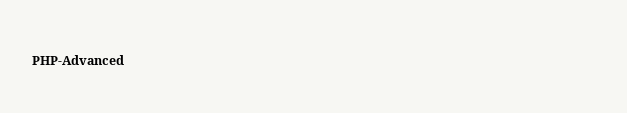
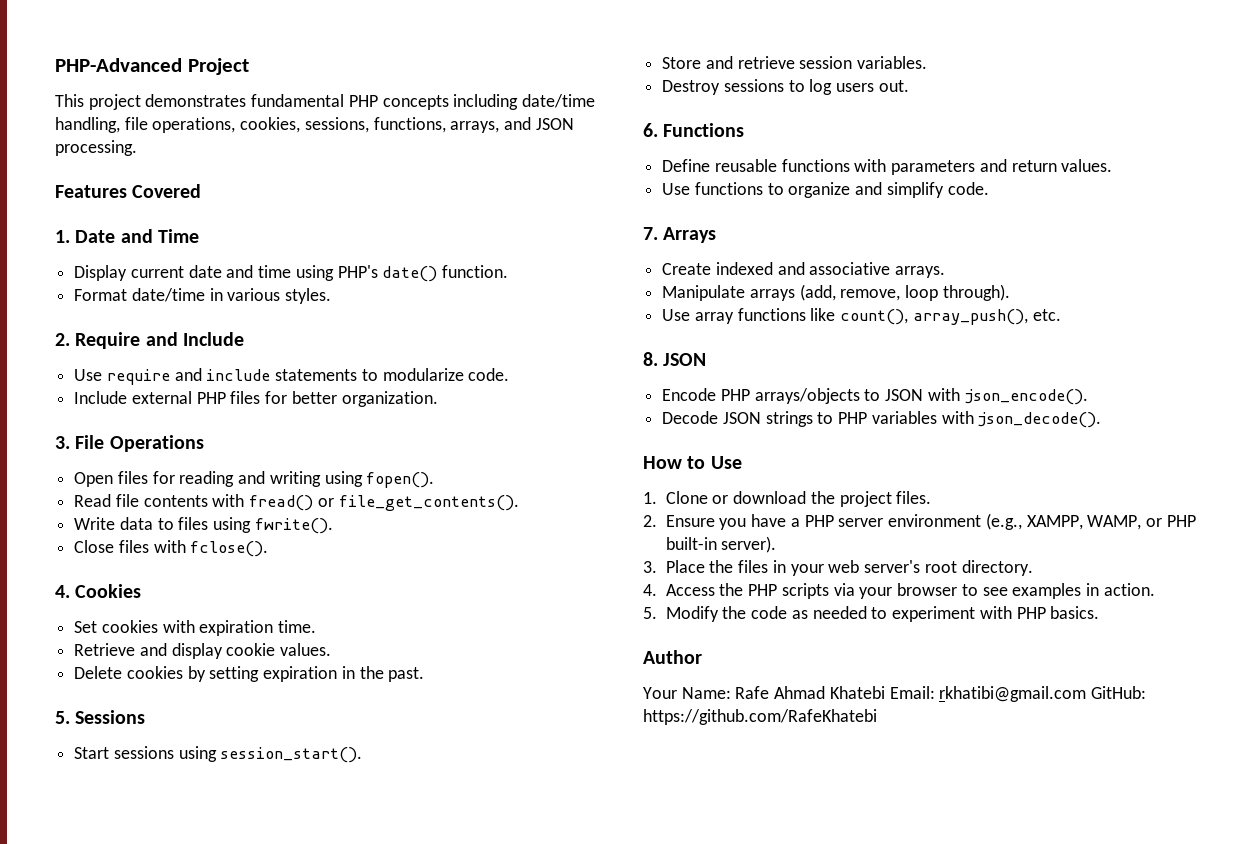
(124, 60) none -> [187,58,249,75] [55,94,596,110] [55,117,574,133] [55,140,137,156] [55,184,202,198] [55,229,199,243] [74,265,509,282] [74,288,332,304] [55,332,244,349] [74,368,510,385] [74,391,438,407] [55,435,204,452] [74,471,435,488] [74,494,519,511] [74,517,333,534] [74,540,269,557] [55,584,142,598] [74,620,317,636] [74,643,332,659] [74,666,425,682] [55,710,146,724] [74,746,363,763] [662,56,928,69] [662,79,909,95] [643,123,745,137] [662,159,1113,175] [662,182,989,198] [643,227,717,243] [662,262,946,278] [662,284,1010,301] [662,308,1061,325] [643,352,707,366] [662,388,1088,405] [662,411,1102,428] [643,456,742,469] [643,491,932,507] [643,513,1196,530] [665,536,777,553] [643,560,1033,576] [643,583,1155,599] [643,606,1100,622] [643,650,702,664] [643,686,1147,702] [643,709,877,725] Project // This project demonstrates fundamental PHP concepts including date/time handling, file operations, cookies, sessions, functions, arrays, and JSON processing. // Features Covered // 1. Date and Time // Display current date and time using PHP's date() function. // Format date/time in various styles. // 2. Require and Include // Use require and include statements to modularize code. // Include external PHP files for better organization. // 3. File Operations // Open files for reading and writing using fopen(). // Read file contents with fread() or file_get_contents(). // Write data to files using fwrite(). // Close files with fclose(). // 4. Cookies // Set cookies with expiration time. // Retrieve and display cookie values. // Delete cookies by setting expiration in the past. // 5. Sessions // Start sessions using session_start(). // Store and retrieve session variables. // Destroy sessions to log users out. // 6. Functions // Define reusable functions with parameters and return values. // Use functions to organize and simplify code. // 7. Arrays // Create indexed and associative arrays. // Manipulate arrays (add, remove, loop through). // Use array functions like count(), array_push(), etc. // 8. JSON // Encode PHP arrays/objects to JSON with json_encode(). // Decode JSON strings to PHP variables with json_decode(). // How to Use // 1. Clone or download the project files. // 2. Ensure you have a PHP server environment (e.g., XAMPP, WAMP, or PHP built-in server). // 3. Place the files in your web server's root directory. // 4. Access the PHP scripts via your browser to see examples in action. // 5. Modify the code as needed to experiment with PHP basics. // Author // Your Name: Rafe Ahmad Khatebi Email: rkhatibi@gmail.com GitHub: https://github.com/RafeKhatebi

